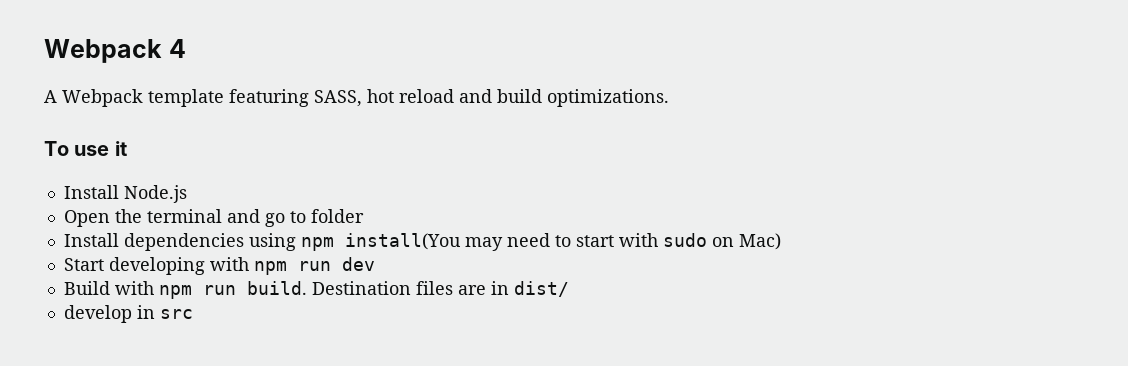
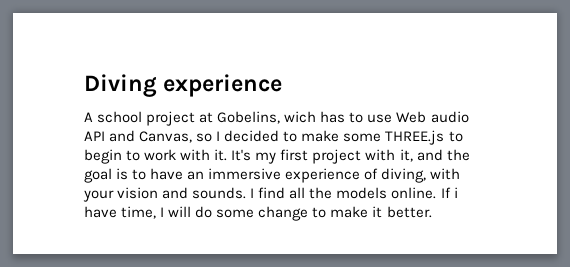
[44,39,186,63] Webpack 4 -> [84,74,283,97] Diving experience
[62,89,669,107] [44,141,127,156] [63,185,187,203] [63,209,364,227] [63,233,781,251] [63,257,375,275] [63,281,569,299] [63,305,193,323] Webpack template featuring SASS, hot reload and build optimizations. // To use it // Install Node.js // Open the terminal and go to folder // Install dependencies using npm install(You may need to start with sudo on Mac) // Start developing with npm run dev // Build with npm run build. Destination files are in dist/ // develop in src -> [97,111,469,126] [84,130,463,145] [84,149,470,164] [84,168,461,183] [83,187,458,202] [84,206,432,221] school project at Gobelins, wich has to use Web audio API and Canvas, so I decided to make some THREE.js to begin to work with it. It's my first project with it, and the goal is to have an immersive experience of diving, with your vision and sounds. I find all the models online. If i have time, I will do some change to make it better.

